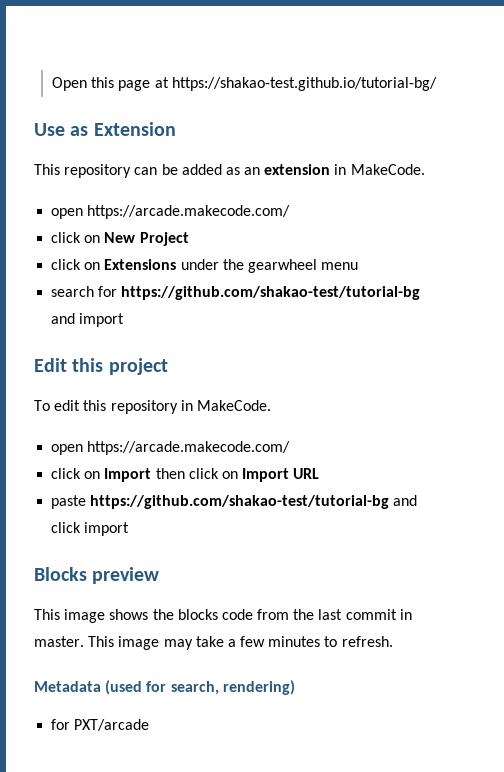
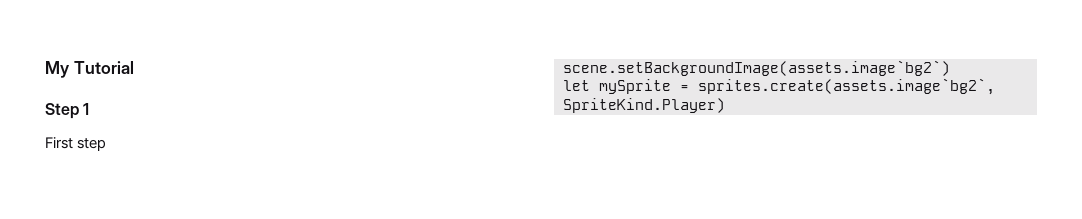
[51,77,437,91] [34,122,176,136] [34,164,425,178] [51,205,291,219] [51,232,189,246] [51,259,359,273] [51,286,421,300] [51,313,125,327] [34,358,168,375] [34,400,271,414] [51,441,291,455] [51,468,320,482] [51,495,418,509] [51,522,130,536] [34,567,160,584] [34,609,412,623] [34,636,393,650] [34,680,295,695] [51,719,150,731] Open this page at https://shakao-test.github.io/tutorial-bg/ // Use as Extension // This repository can be added as an extension in MakeCode. // open https://arcade.makecode.com/ // click on New Project // click on Extensions under the gearwheel menu // search for https://github.com/shakao-test/tutorial-bg and import // Edit this project // To edit this repository in MakeCode. // open https://arcade.makecode.com/ // click on Import then click on Import URL // paste https://github.com/shakao-test/tutorial-bg and click import // Blocks preview // This image shows the blocks code from the last commit in master. This image may take a few minutes to refresh. // Metadata (used for search, rendering) // for PXT/arcade -> [45,61,134,78] [45,103,90,119] [45,137,107,151] [563,60,950,76] [563,78,995,95] [563,98,725,113] My Tutorial // Step 1 // First step // scene.setBackgroundImage(assets.image`bg2`) // let mySprite = sprites.create(assets.image`bg2`, SpriteKind.Player)

